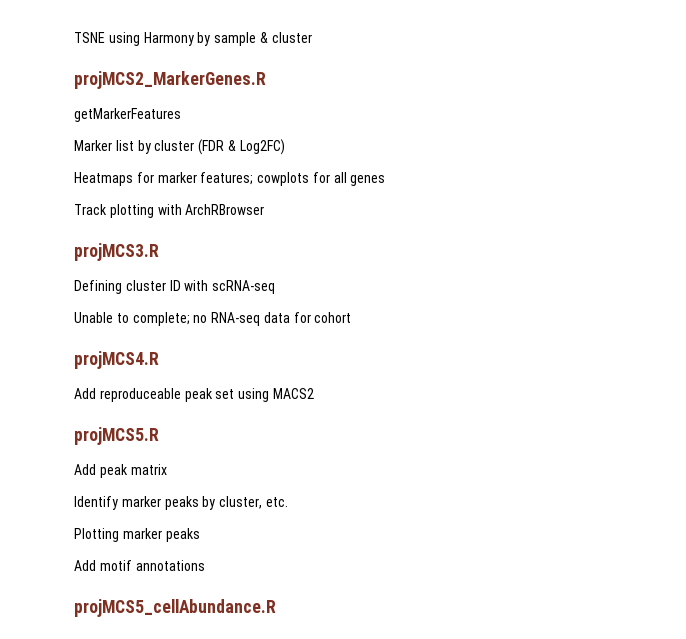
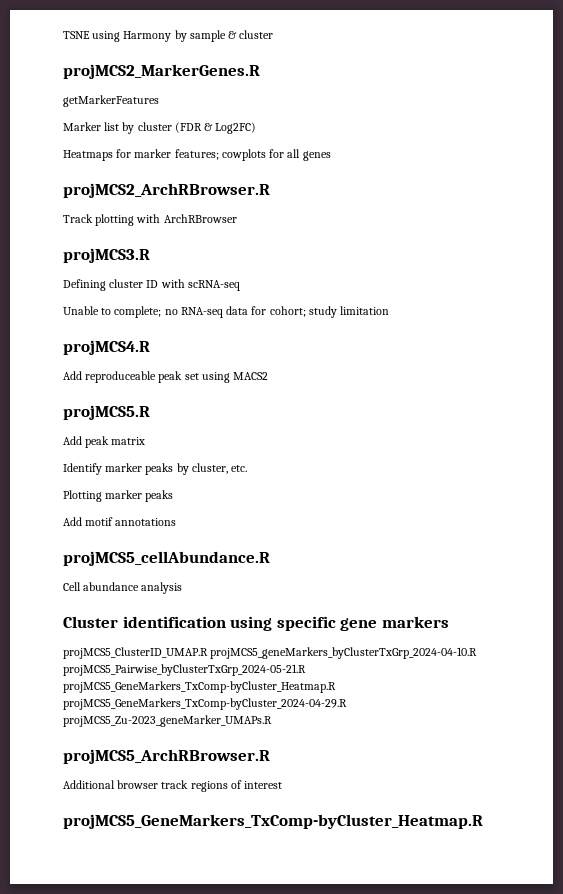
(386, 180) none -> [63,183,270,198] // projMCS2_ArchRBrowser.R
[314,312,352,323] cohort -> [269,306,390,318] cohort; study limitation
(276, 608) none -> [63,582,183,594] [63,616,449,631] [63,647,478,659] [63,664,306,676] [63,681,336,693] [63,698,347,710] [63,715,272,727] [63,749,270,764] [63,780,283,792] [63,814,483,829] // Cell abundance analysis // Cluster identification using specific gene markers // projMCS5_ClusterID_UMAP.R projMCS5_geneMarkers_byClusterTxGrp_2024-04-10.R projMCS5_Pairwise_byClusterTxGrp_2024-05-21.R projMCS5_GeneMarkers_TxComp-byCluster_Heatmap.R projMCS5_GeneMarkers_TxComp-byCluster_2024-04-29.R projMCS5_Zu-2023_geneMarker_UMAPs.R // projMCS5_ArchRBrowser.R // Additional browser track regions of interest // projMCS5_GeneMarkers_TxComp-byCluster_Heatmap.R

